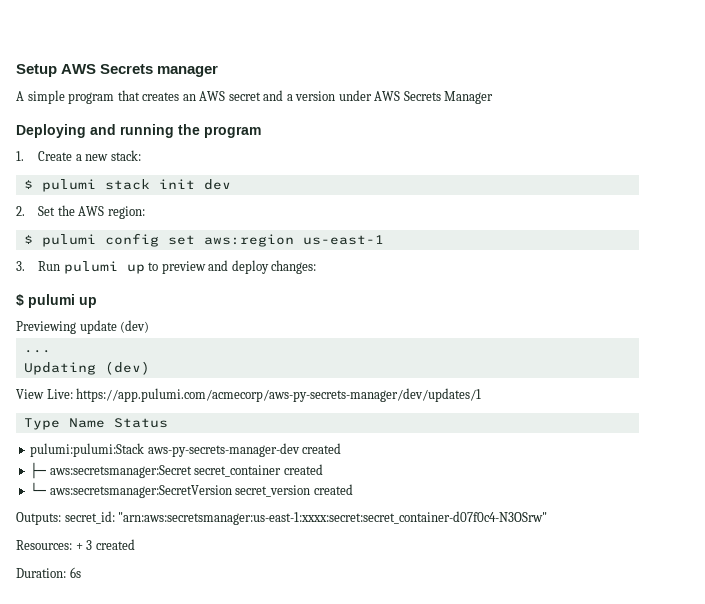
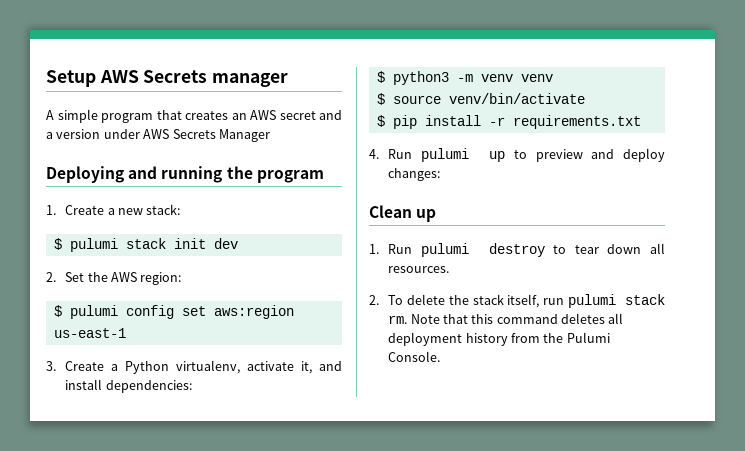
(25, 266) none -> [65,360,342,374] [65,379,192,393] [376,71,553,85] [376,93,585,105] [376,115,641,129] [369,149,379,159] Create a Python virtualenv, activate it, and install dependencies: // $ python3 -m venv venv // $ source venv/bin/activate // $ pip install -r requirements.txt // 4.
[16,294,75,308] $ pulumi -> [369,205,412,218] Clean
[16,320,150,334] [23,350,51,353] [23,361,150,375] [16,388,482,402] [23,418,168,430] [30,443,342,457] [30,462,323,479] [30,482,353,498] [16,511,548,525] [16,539,135,550] [16,567,81,578] Previewing update (dev) // ... // Updating (dev) // View Live: https://app.pulumi.com/acmecorp/aws-py-secrets-manager/dev/updates/1 // Type Name Status // pulumi:pulumi:Stack aws-py-secrets-manager-dev created // ├─ aws:secretsmanager:Secret secret_container created // └─ aws:secretsmanager:SecretVersion secret_version created // Outputs: secret_id: "arn:aws:secretsmanager:us-east-1:xxxx:secret:secret_container-d07f0c4-N3OSrw" // Resources: + 3 created // Duration: 6s -> [369,243,665,257] [388,266,450,273] [369,294,665,308] [388,313,624,324] [388,332,610,346] [388,351,441,362] 1. Run pulumi destroy to tear down all resources. // 2. To delete the stack itself, run pulumi stack rm. Note that this command deletes all deployment history from the Pulumi Console.

